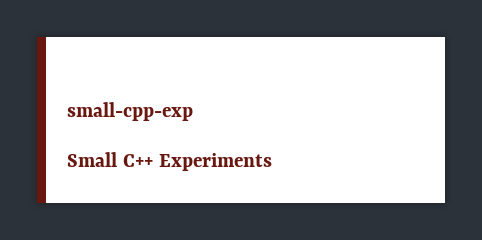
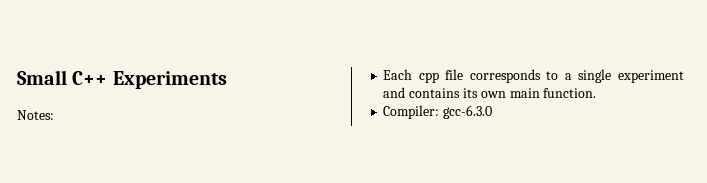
[67,102,193,121] small-cpp-exp // -> (17, 77) none
(272, 162) none -> [17,110,54,120] [383,69,684,83] [383,87,597,98] [383,105,493,119] // Notes: // Each cpp file corresponds to a single experiment and contains its own main function. // Compiler: gcc-6.3.0

